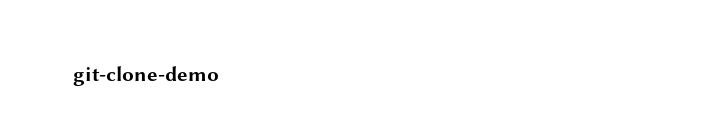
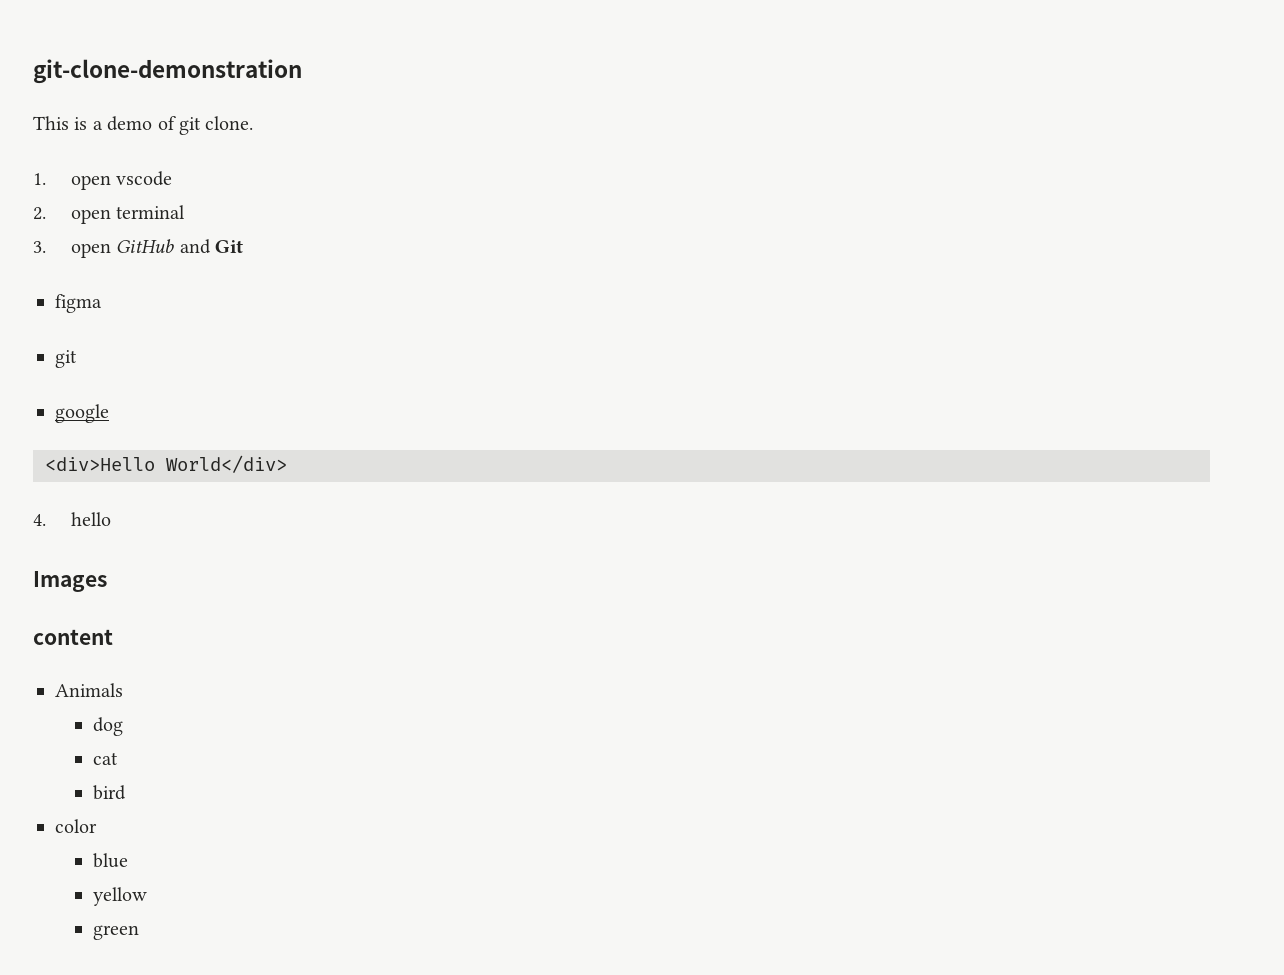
[73,66,219,86] git-clone-demo -> [33,59,302,84] [33,116,254,135] [33,171,173,190] [33,205,186,224] [33,239,244,258] [55,294,102,313] [55,350,77,368] [55,404,109,423] [45,455,287,473] [33,512,111,526] [33,571,107,592] [33,629,113,645] [55,683,123,697] [92,717,123,736] [92,752,118,765] [92,785,126,800] [55,819,97,833] [92,853,128,868] [92,887,147,906] [92,925,139,940] git-clone-demonstration // This is a demo of git clone. // 1. open vscode // 2. open terminal // 3. open GitHub and Git // figma // git // google // <div>Hello World</div> // 4. hello // Images // content // Animals // dog // cat // bird // color // blue // yellow // green

